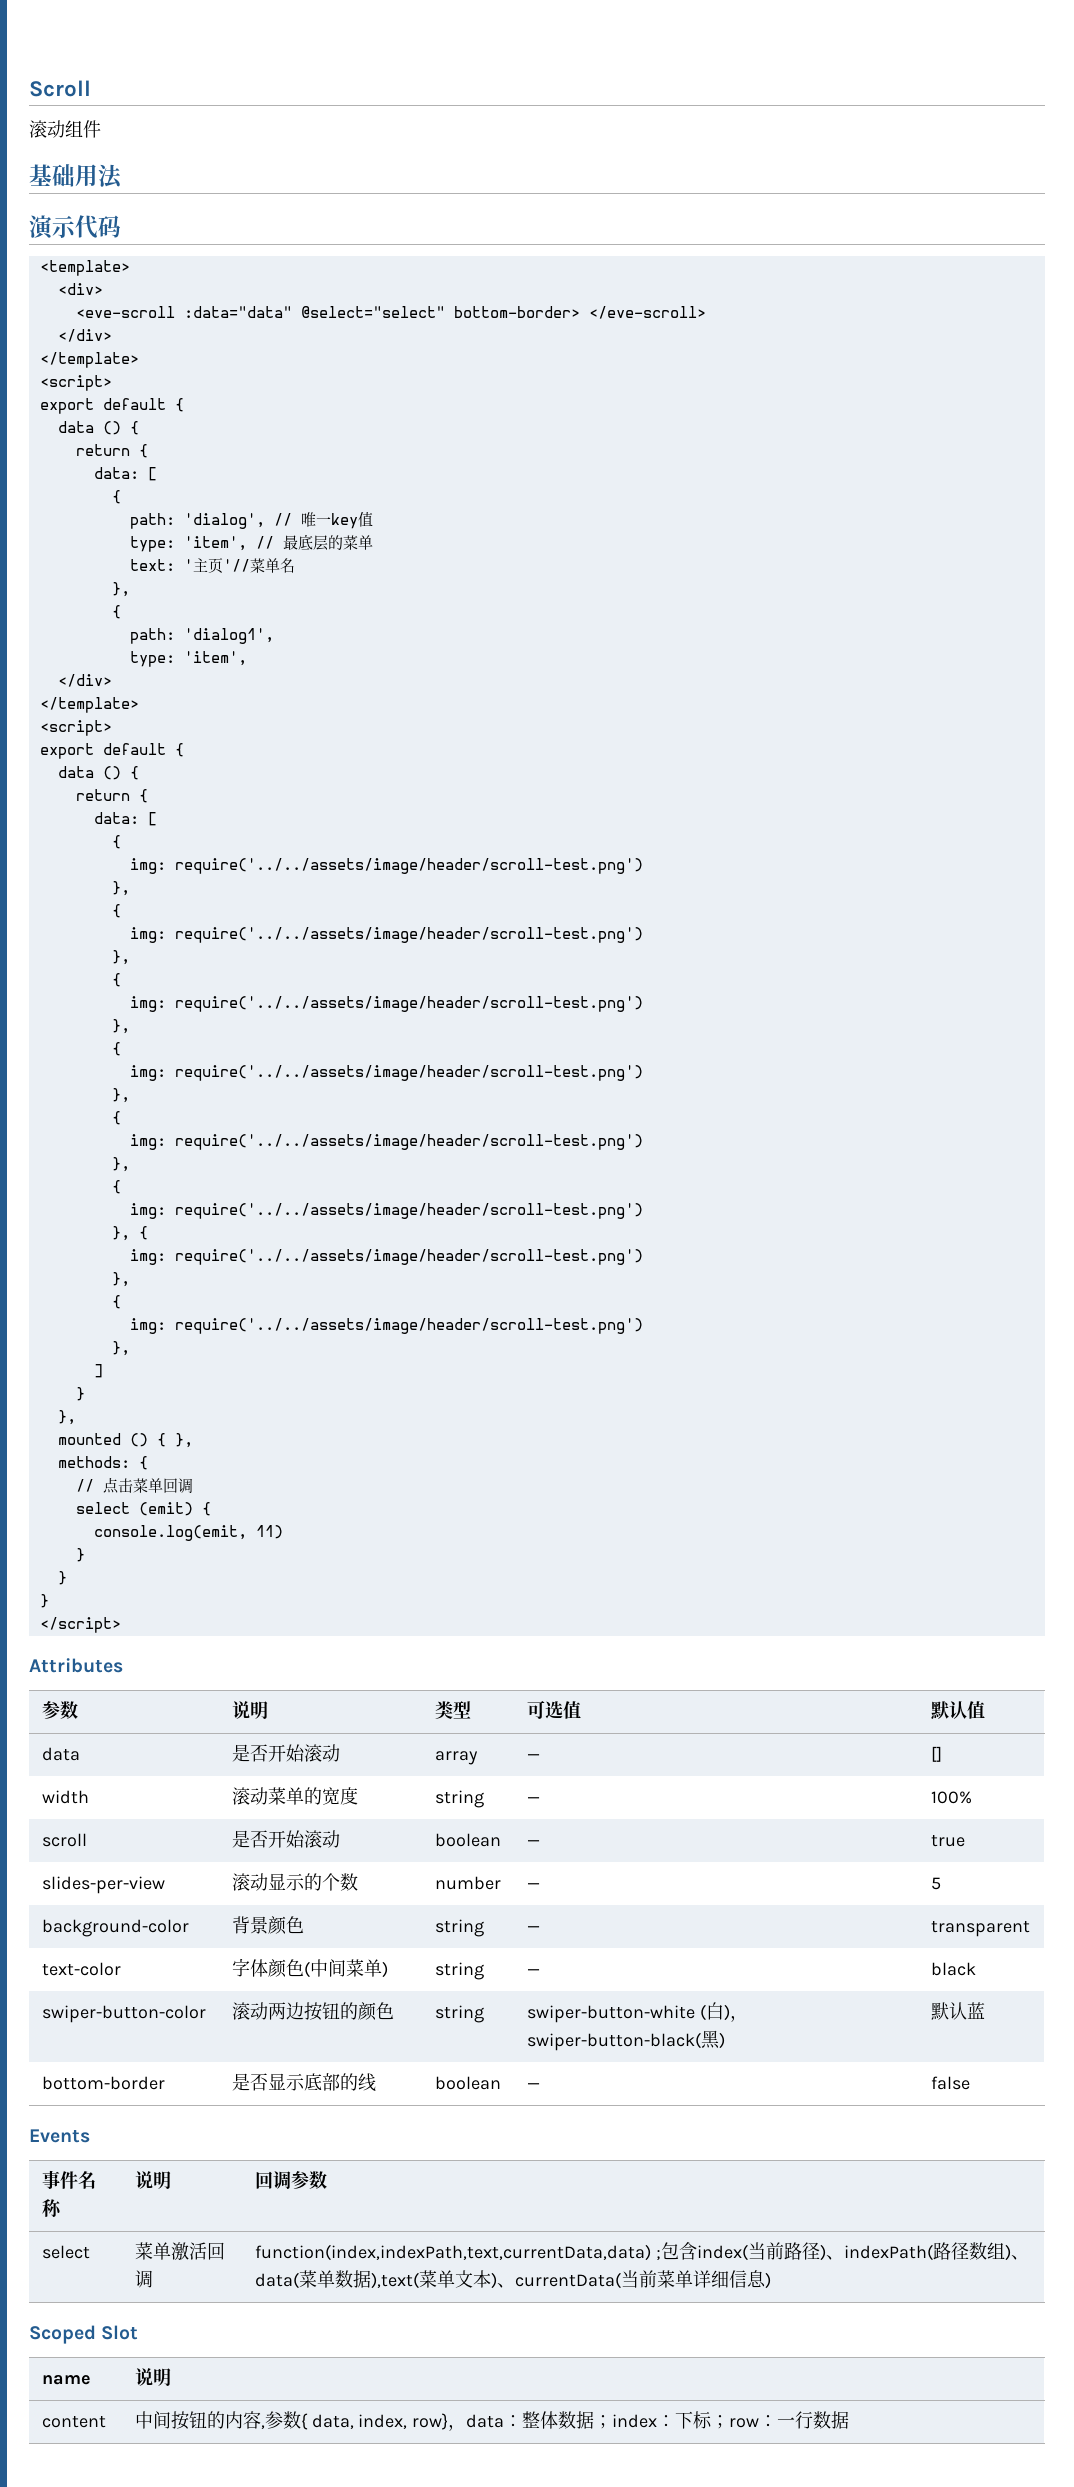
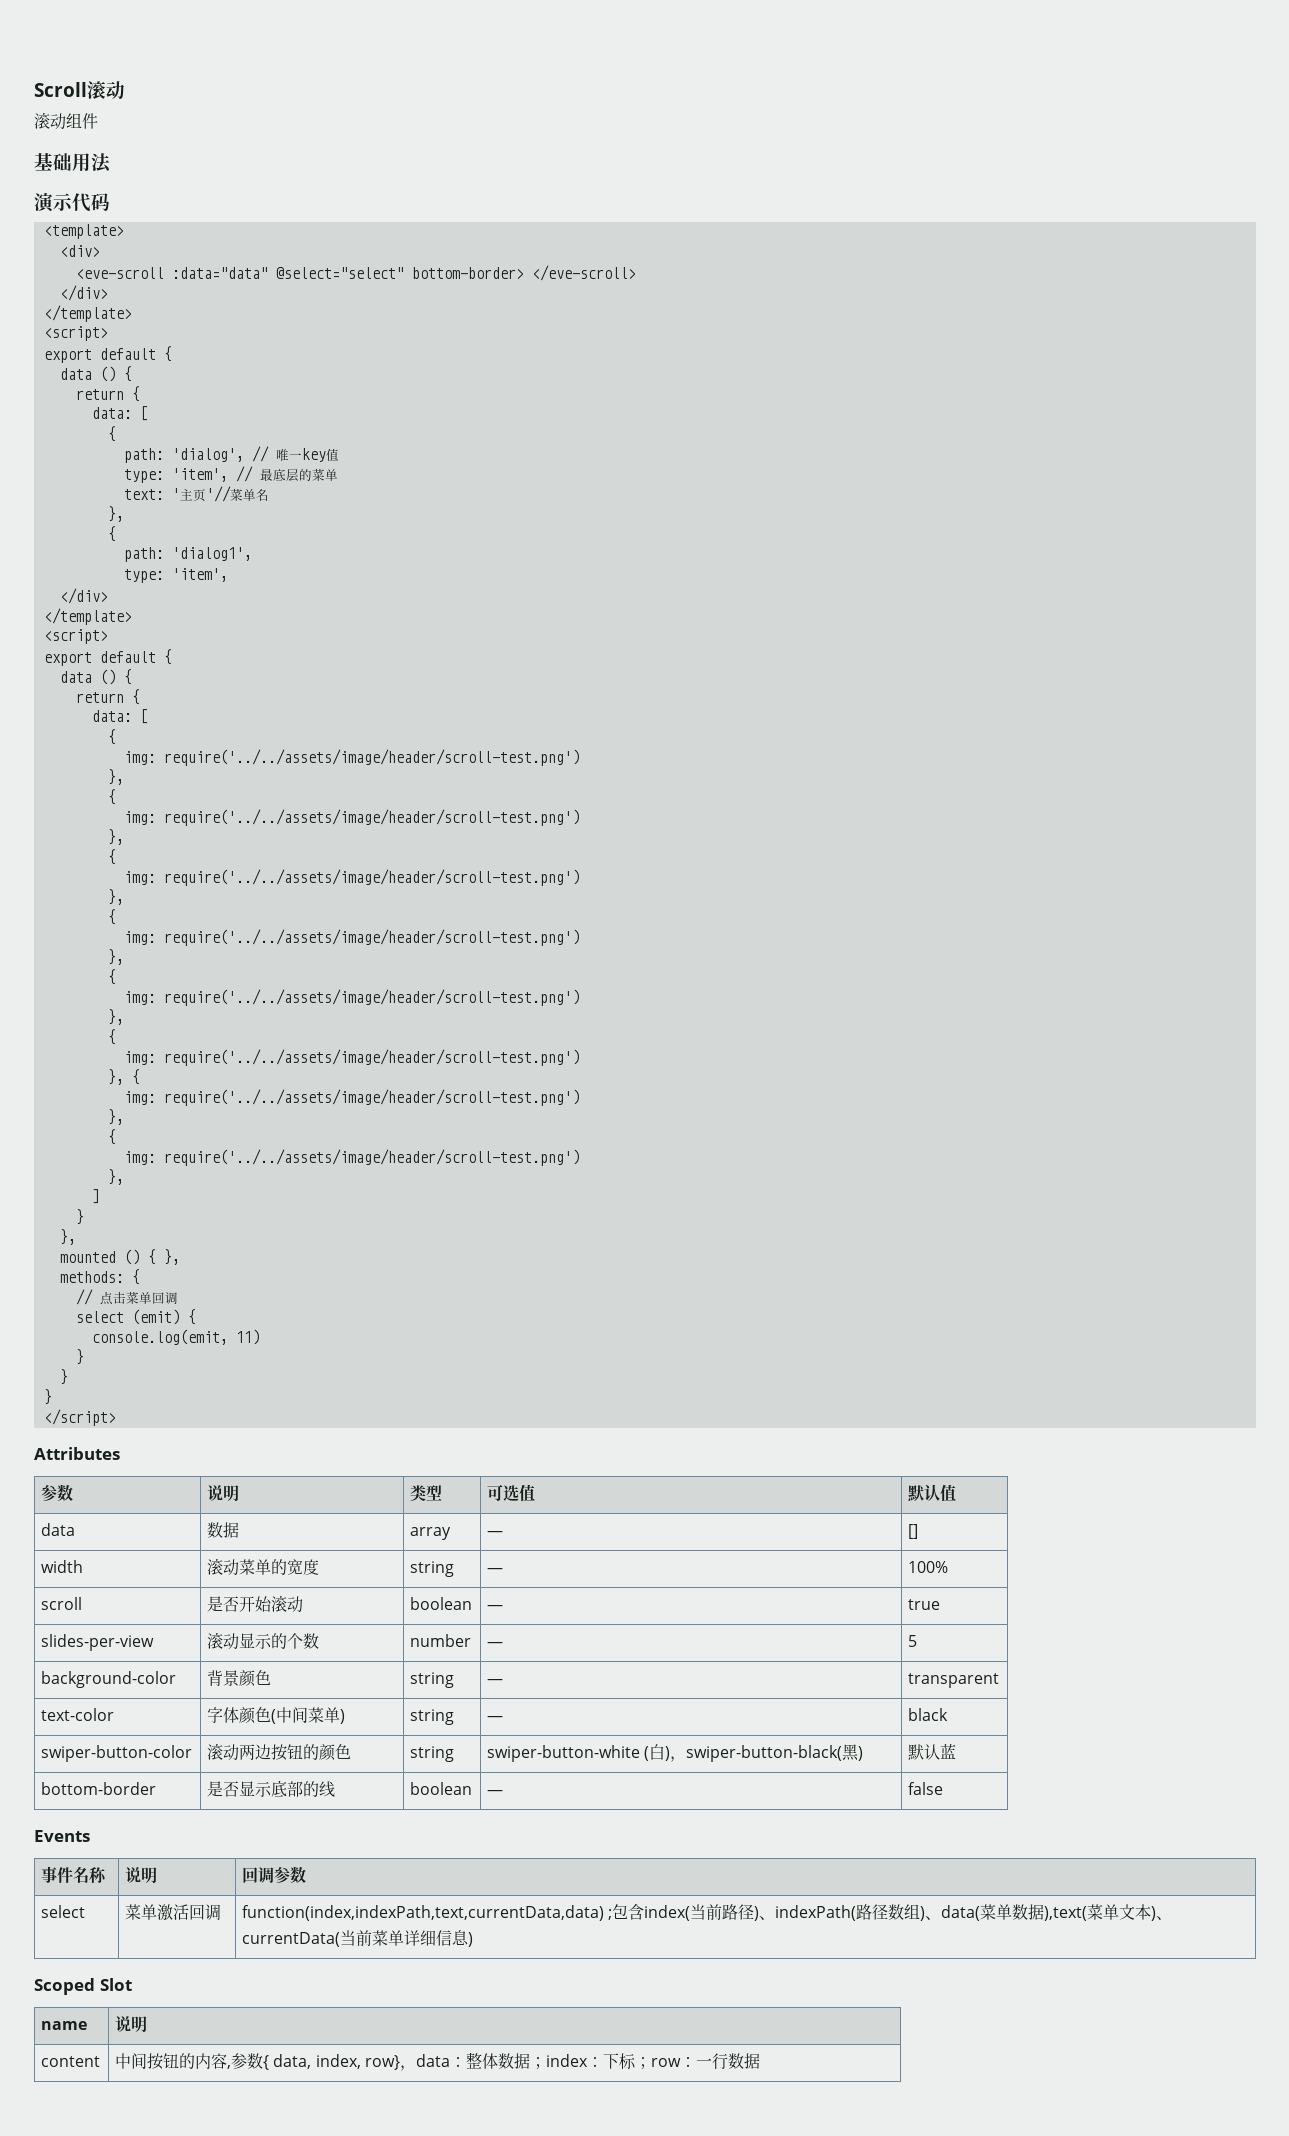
(91, 88) none -> [87,81,125,99] 滚动
[231,1744,340,1762] 是否开始滚动 -> [207,1522,240,1538] 数据

